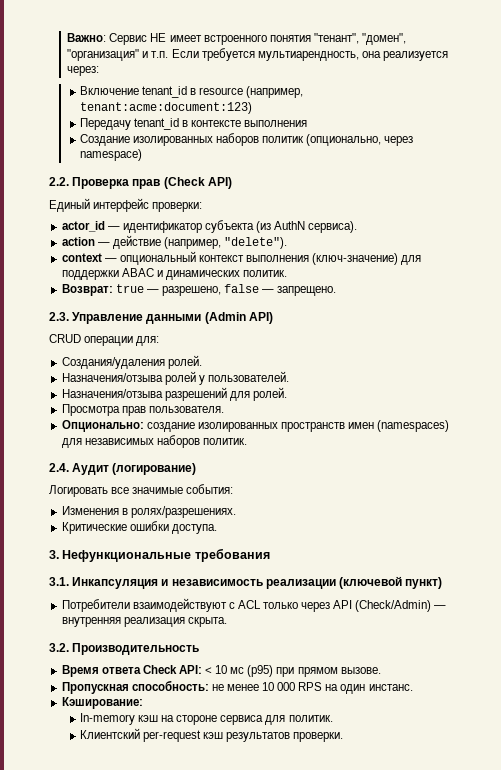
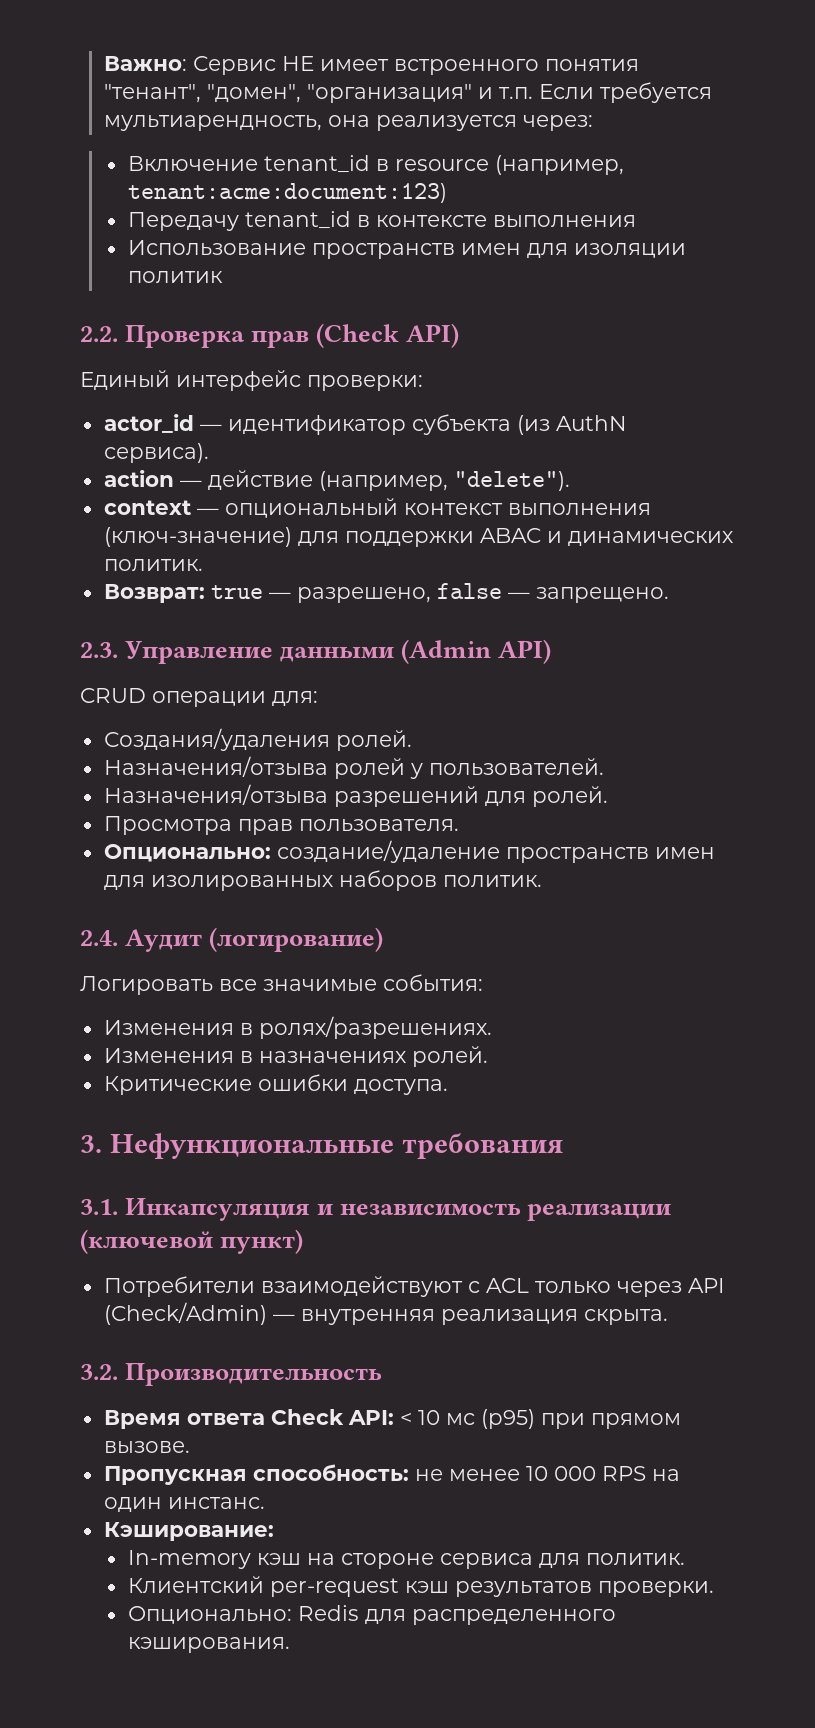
[79,133,414,146] [79,149,142,161] Создание изолированных наборов политик (опционально, через namespace) -> [127,240,686,259] [127,271,223,283] Использование пространств имен для изоляции политик
[146,420,450,432] [61,438,154,448] создание изолированных пространств имен (namespaces) для независимых -> [276,840,715,863] [103,875,333,891] создание/удаление пространств имен для изолированных
(236, 512) none -> [103,1046,488,1067] // Изменения в назначениях ролей.
(344, 737) none -> [127,1605,616,1625] [127,1637,290,1653] // Опционально: Redis для распределенного кэширования.

